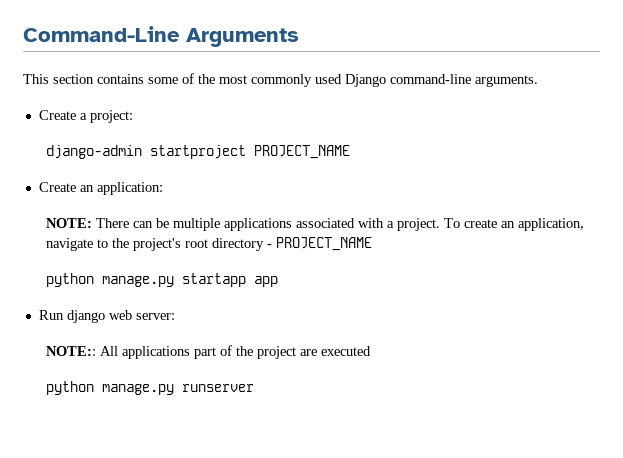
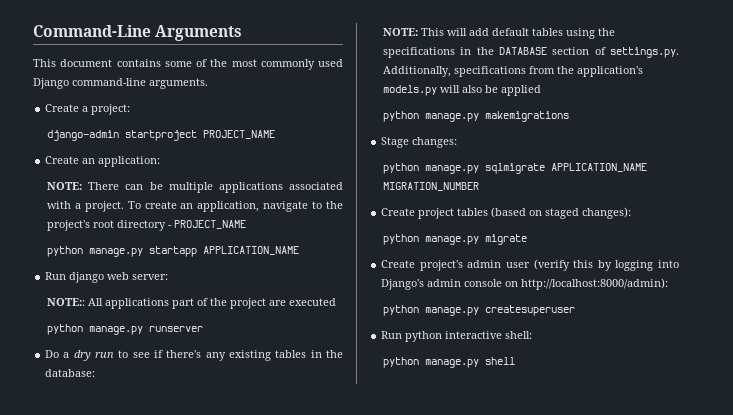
[53,74,94,84] section -> [60,59,113,67] document
[254,276,279,287] app -> [203,246,300,255] APPLICATION_NAME
(255, 388) none -> [45,350,343,361] [45,369,96,377] [383,28,616,39] [383,47,679,58] [383,66,644,77] [383,85,542,96] [383,111,570,122] [381,137,458,148] [383,163,648,174] [383,182,480,191] [381,207,632,219] [383,234,528,245] [381,259,679,271] [381,278,669,290] [383,305,576,316] [381,331,533,342] [383,357,516,368] // Do a dry run to see if there's any existing tables in the database: // NOTE: This will add default tables using the specifications in the DATABASE section of settings.py. Additionally, specifications from the application's models.py will also be applied // python manage.py makemigrations // Stage changes: // python manage.py sqlmigrate APPLICATION_NAME MIGRATION_NUMBER // Create project tables (based on staged changes): // python manage.py migrate // Create project's admin user (verify this by logging into Django's admin console on http://localhost:8000/admin): // python manage.py createsuperuser // Run python interactive shell: // python manage.py shell

